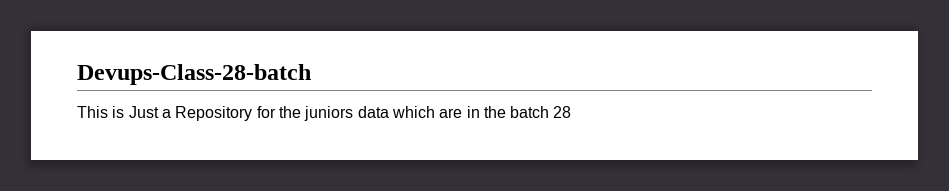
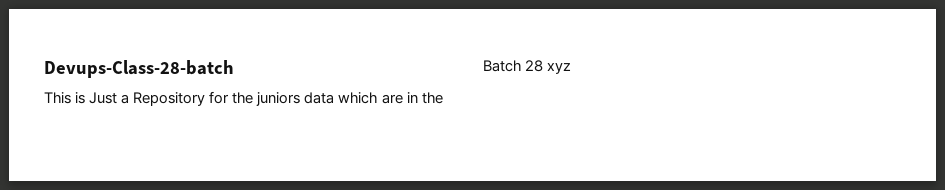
[510,106,572,118] batch 28 -> [483,60,572,74] Batch 28 xyz

